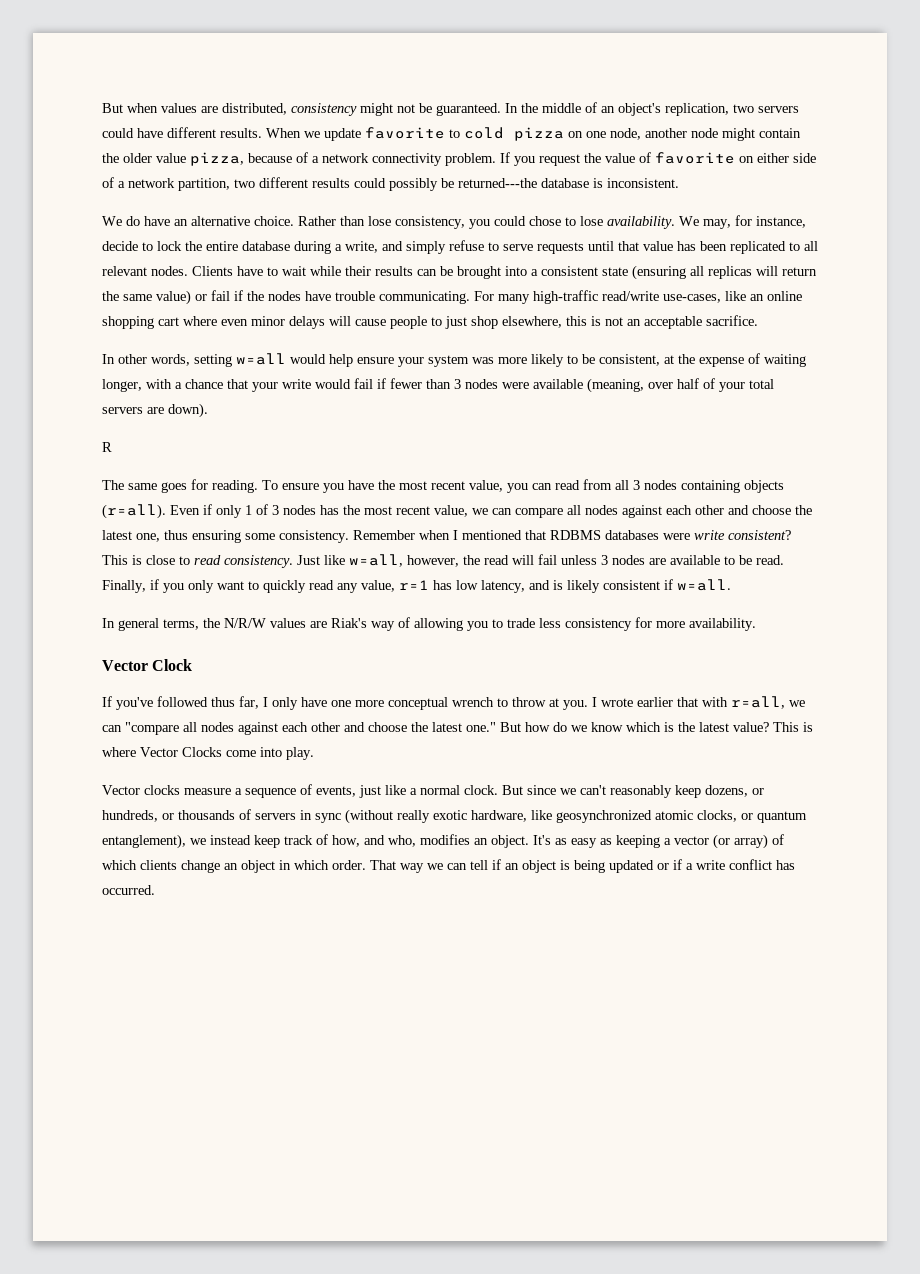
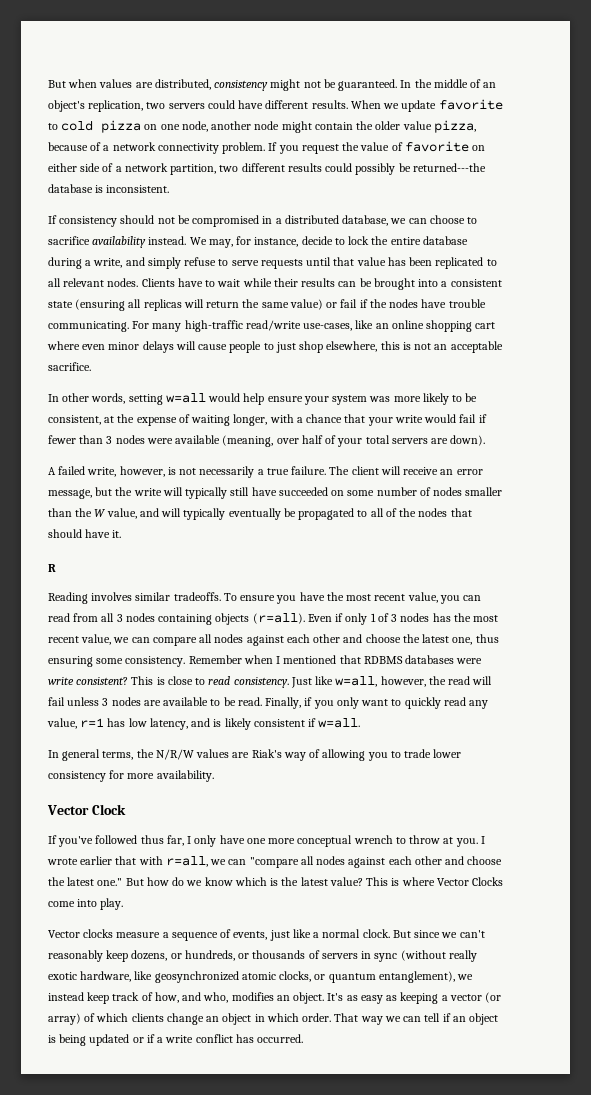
[102,216,675,229] We do have an alternative choice. Rather than lose consistency, you could chose to lose availability. -> [48,215,478,227] [48,236,187,248] If consistency should not be compromised in a distributed database, we can choose to sacrifice availability instead.
[102,442,112,452] [102,479,258,493] R // The same goes for reading. -> [48,466,483,478] [48,487,503,499] [48,508,472,520] [48,529,122,538] [48,564,56,572] [48,592,221,604] A failed write, however, is not necessarily a true failure. The client will receive an error message, but the write will typically still have succeeded on some number of nodes smaller than the W value, and will typically eventually be propagated to all of the nodes that should have it. // R // Reading involves similar tradeoffs.
[539,618,561,628] less -> [433,749,462,758] lower

